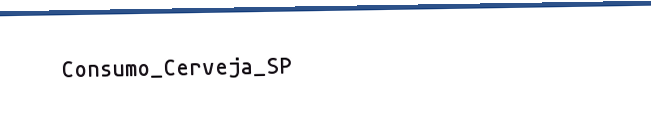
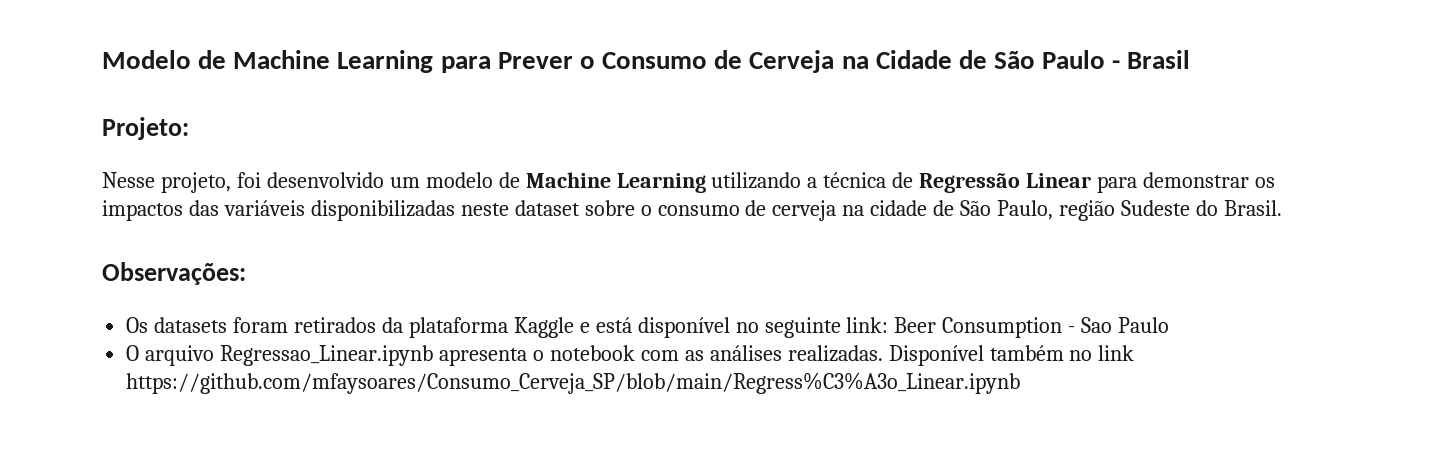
[60,56,293,82] Consumo_Cerveja_SP -> [102,50,1191,73] [102,117,189,140] [102,172,1275,193] [102,200,1282,221] [102,262,246,285] [126,317,1170,338] [126,345,1135,366] [126,372,1021,394] Modelo de Machine Learning para Prever o Consumo de Cerveja na Cidade de São Paulo - Brasil // Projeto: // Nesse projeto, foi desenvolvido um modelo de Machine Learning utilizando a técnica de Regressão Linear para demonstrar os impactos das variáveis disponibilizadas neste dataset sobre o consumo de cerveja na cidade de São Paulo, região Sudeste do Brasil. // Observações: // Os datasets foram retirados da plataforma Kaggle e está disponível no seguinte link: Beer Consumption - Sao Paulo // O arquivo Regressao_Linear.ipynb apresenta o notebook com as análises realizadas. Disponível também no link https://github.com/mfaysoares/Consumo_Cerveja_SP/blob/main/Regress%C3%A3o_Linear.ipynb

